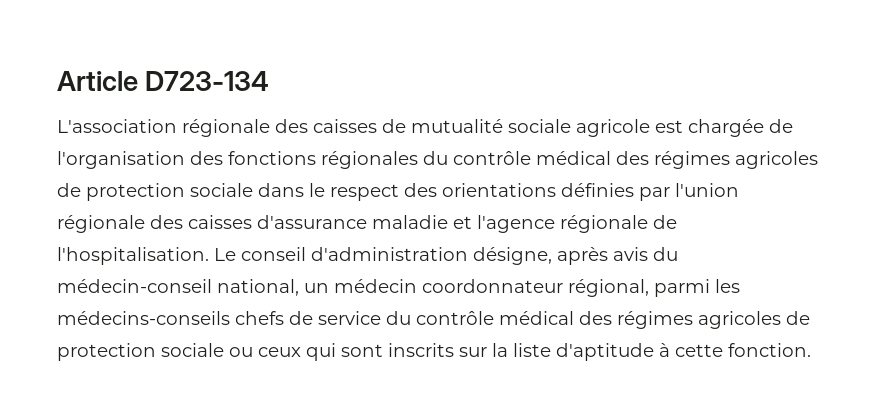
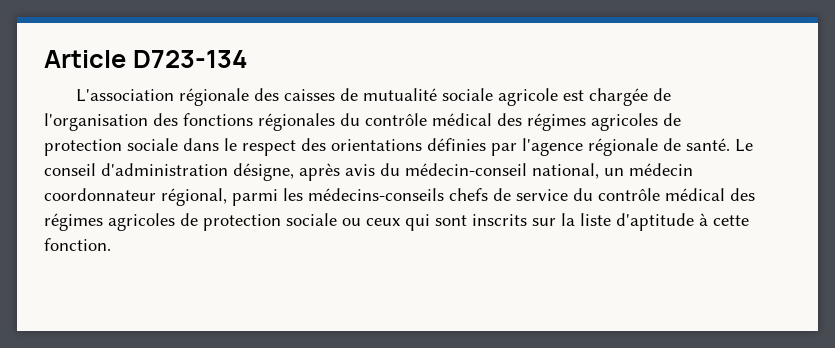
[675,183,739,197] [57,215,472,233] l'union régionale des caisses d'assurance maladie et -> (517, 149) none
[57,247,209,265] l'hospitalisation. -> [686,138,730,151] santé.

